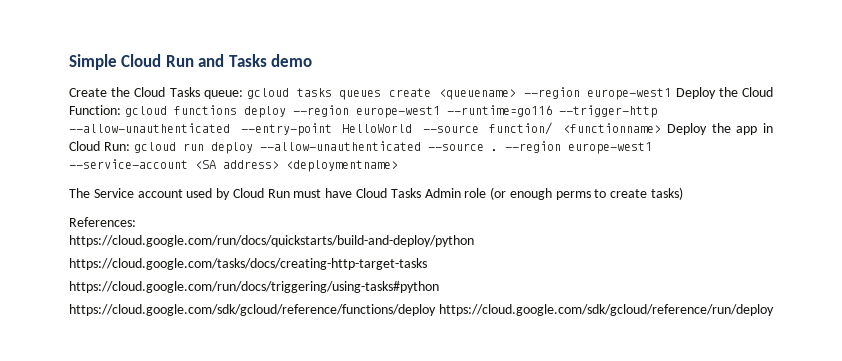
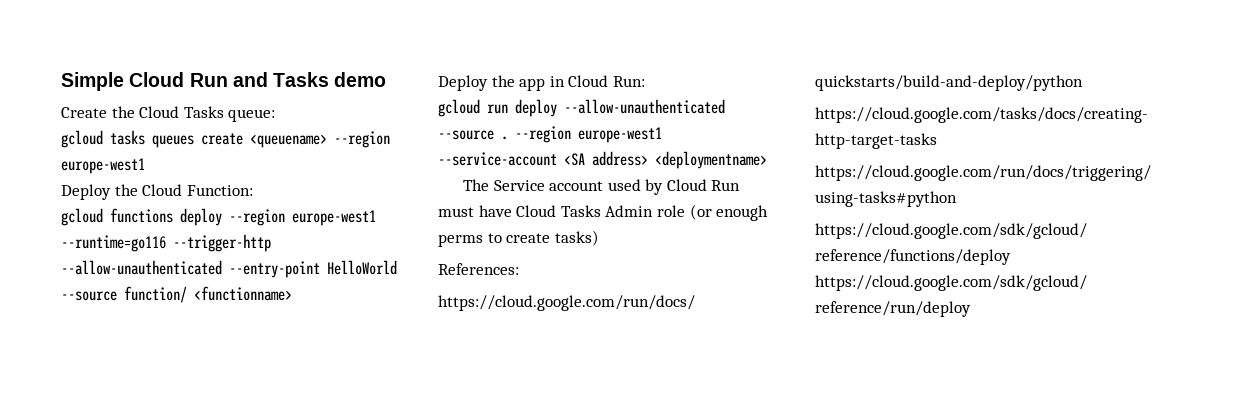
(243, 94) none -> (276, 115) //
(672, 94) none -> (145, 166) //
(121, 110) none -> (253, 190) //
(662, 128) none -> (292, 293) //
(130, 146) none -> (645, 81) //

